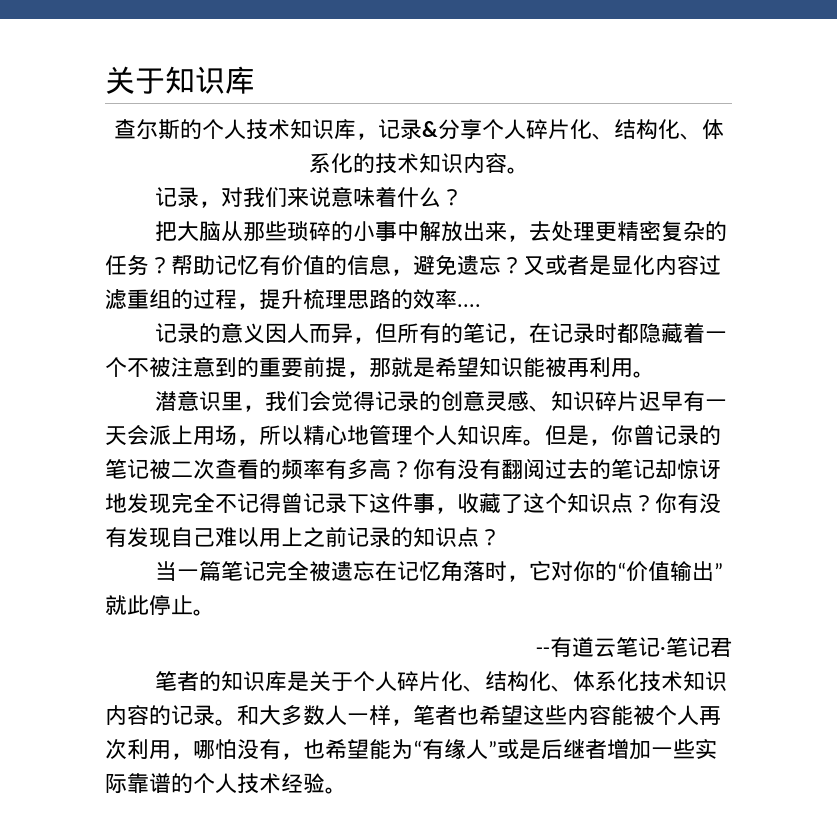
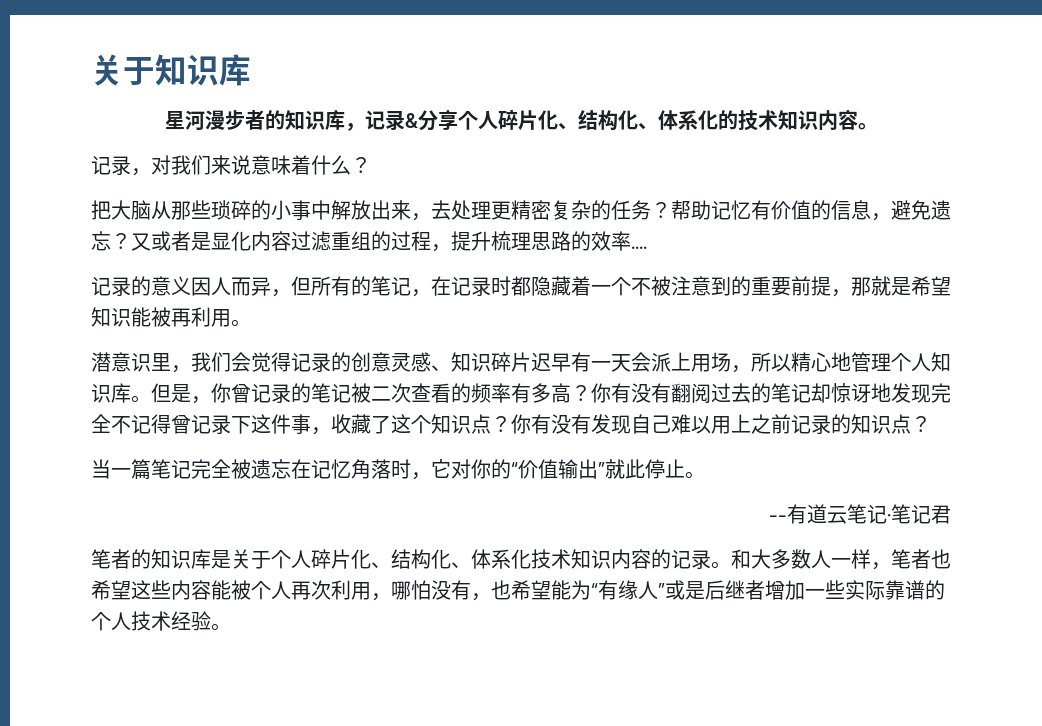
[113,119,290,140] 查尔斯的个人技术 -> [164,110,285,130] 星河漫步者的

